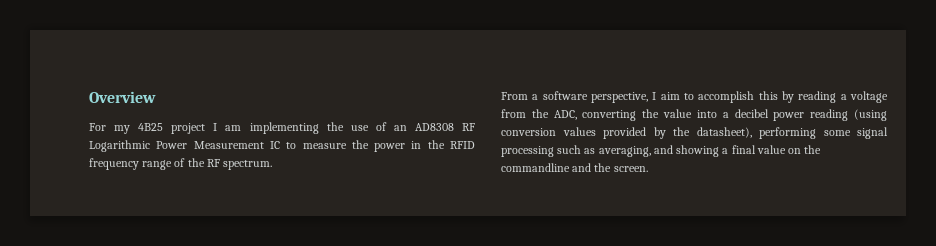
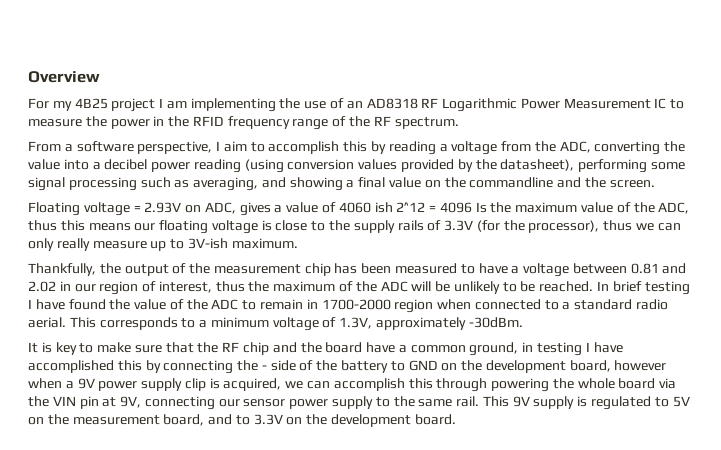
[414,123,454,131] AD8308 -> [366,98,418,109] AD8318
(648, 169) none -> [28,202,690,216] [28,220,681,234] [28,238,298,251] [28,263,687,277] [28,281,690,295] [28,299,669,313] [28,317,523,331] [28,342,623,356] [28,360,667,374] [28,378,677,392] [28,396,690,410] [28,414,456,427] // Floating voltage = 2.93V on ADC, gives a value of 4060 ish 2^12 = 4096 Is the maximum value of the ADC, thus this means our floating voltage is close to the supply rails of 3.3V (for the processor), thus we can only really measure up to 3V-ish maximum. // Thankfully, the output of the measurement chip has been measured to have a voltage between 0.81 and 2.02 in our region of interest, thus the maximum of the ADC will be unlikely to be reached. In brief testing I have found the value of the ADC to remain in 1700-2000 region when connected to a standard radio aerial. This corresponds to a minimum voltage of 1.3V, approximately -30dBm. // It is key to make sure that the RF chip and the board have a common ground, in testing I have accomplished this by connecting the - side of the battery to GND on the development board, however when a 9V power supply clip is acquired, we can accomplish this through powering the whole board via the VIN pin at 9V, connecting our sensor power supply to the same rail. This 9V supply is regulated to 5V on the measurement board, and to 3.3V on the development board.

